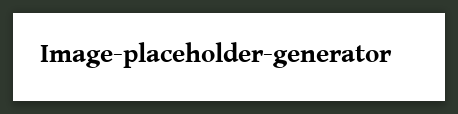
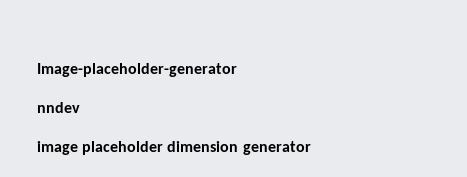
(392, 55) none -> [37,102,80,113] [37,141,311,155] // nndev // image placeholder dimension generator

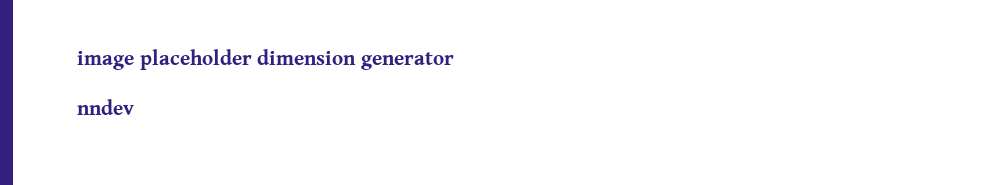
[37,63,237,77] [37,102,80,113] Image-placeholder-generator // nndev // -> (77, 60) none
(311, 148) none -> [77,99,134,115] // nndev

